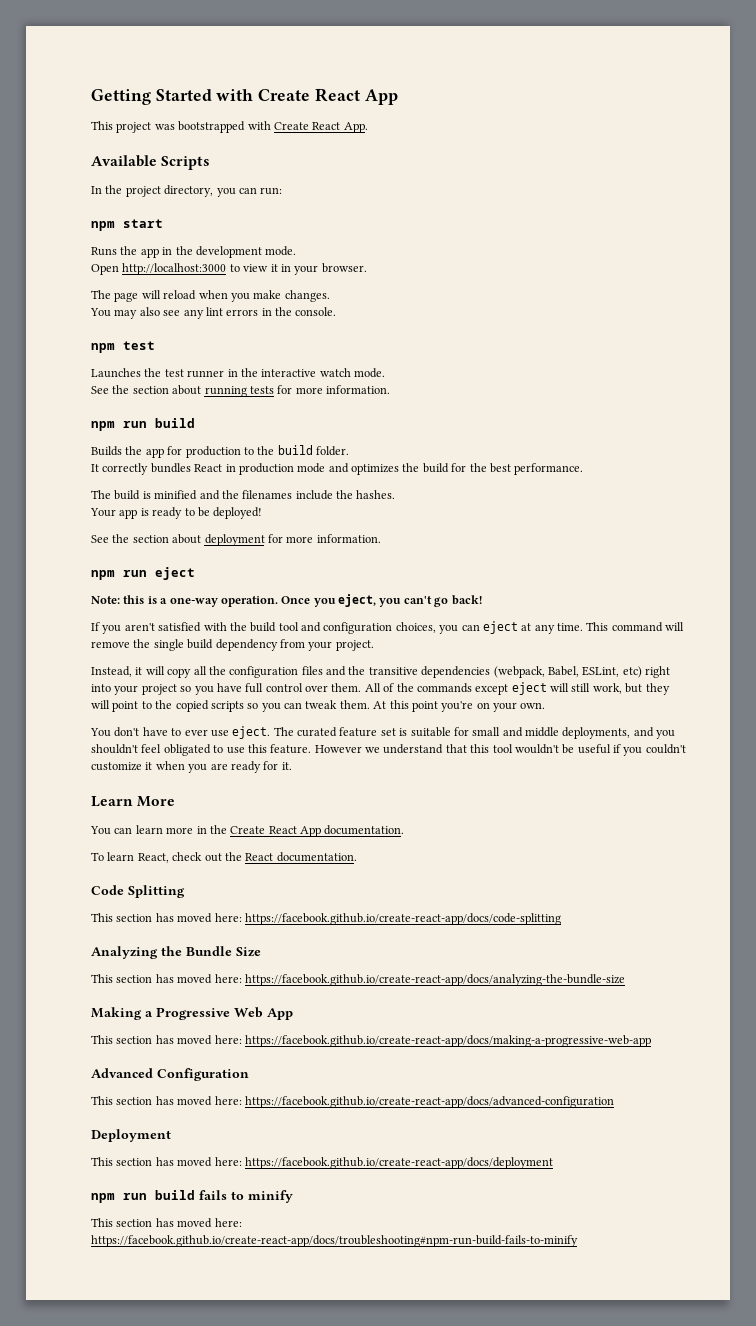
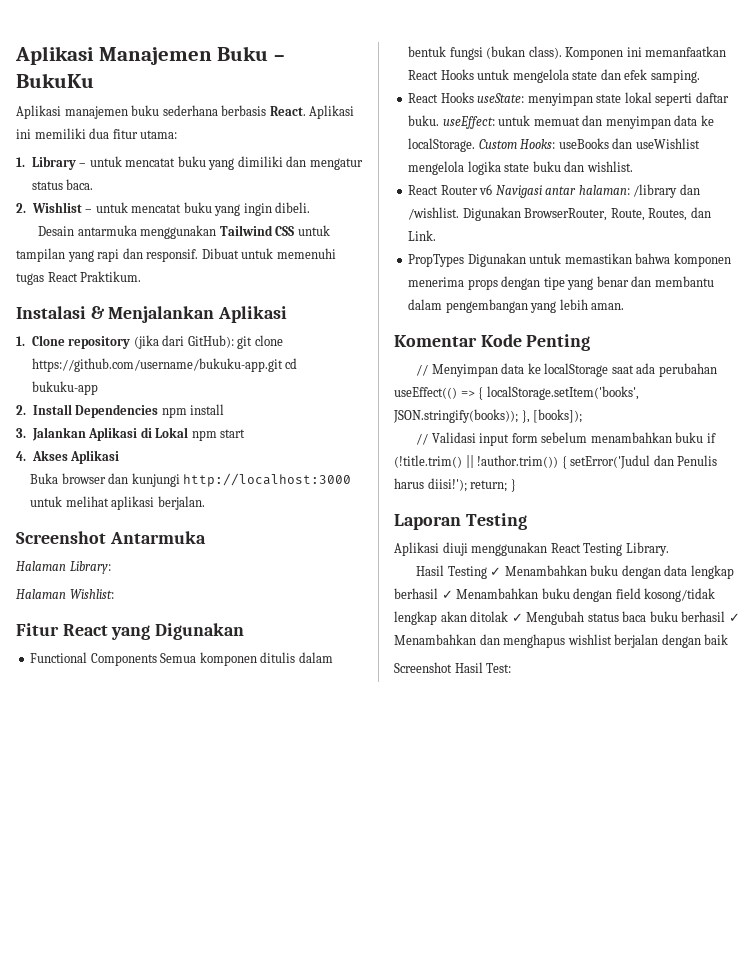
[91,88,398,105] [91,121,368,133] [91,155,211,170] [91,185,283,197] [91,219,163,231] [91,246,297,258] [91,263,367,275] [91,290,330,302] [90,307,337,319] [91,341,155,353] [91,368,385,378] [91,385,390,397] [91,418,195,431] [91,445,349,458] [91,463,584,475] [91,490,396,500] [90,507,263,519] [91,534,381,546] [91,567,195,580] [91,594,482,607] [91,621,685,634] [91,639,374,651] [91,666,670,678] [91,682,670,695] [91,700,546,712] [90,726,676,739] [91,744,686,756] [91,761,292,773] [91,796,176,807] [90,825,405,837] [91,852,357,863] [91,885,185,898] [91,913,561,925] [91,946,261,959] [91,974,625,986] [91,1007,293,1020] [91,1035,651,1047] [91,1068,249,1081] [91,1096,614,1108] [91,1129,171,1142] [91,1157,553,1169] [91,1190,293,1203] [91,1218,242,1228] [91,1235,578,1247] Getting Started with Create React App // This project was bootstrapped with Create React App. // Available Scripts // In the project directory, you can run: // npm start // Runs the app in the development mode. // Open http://localhost:3000 to view it in your browser. // The page will reload when you make changes. // You may also see any lint errors in the console. // npm test // Launches the test runner in the interactive watch mode. // See the section about running tests for more information. // npm run build // Builds the app for production to the build folder. // It correctly bundles React in production mode and optimizes the build for the best performance. // The build is minified and the filenames include the hashes. // Your app is ready to be deployed! // See the section about deployment for more information. // npm run eject // Note: this is a one-way operation. Once you eject, you can't go back! // If you aren't satisfied with the build tool and configuration choices, you can eject at any time. This command will remove the single build dependency from your project. // Instead, it will copy all the configuration files and the transitive dependencies (webpack, Babel, ESLint, etc) right into your project so you have full control over them. All of the commands except eject will still work, but they will point to the copied scripts so you can tweak them. At this point you're on your own. // You don't have to ever use eject. The curated feature set is suitable for small and middle deployments, and you shouldn't feel obligated to use this feature. However we understand that this tool wouldn't be useful if you couldn't customize it when you are ready for it. // Learn More // You can learn more in the Create React App documentation. // To learn React, check out the React documentation. // Code Splitting // This section has moved here: https://facebook.github.io/create-react-app/docs/code-splitting // Analyzing the Bundle Size // This section has moved here: https://facebook.github.io/create-react-app/docs/analyzing-the-bundle-size // Making a Progressive Web App // This section has moved here: https://facebook.github.io/create-react-app/docs/making-a-progressive-web-app // Advanced Configuration // This section has moved here: https://facebook.github.io/create-react-app/docs/advanced-configuration // Deployment // This section has moved here: https://facebook.github.io/create-react-app/docs/deployment // npm run build fails to minify // This section has moved here: https://facebook.github.io/create-react-app/docs/troubleshooting#npm-run-build-fails-to-minify -> [15,46,285,65] [16,73,94,88] [16,105,355,119] [16,128,178,139] [16,156,363,170] [31,179,94,190] [16,202,311,216] [38,225,330,239] [16,248,336,262] [16,271,142,285] [16,306,288,323] [16,335,283,349] [31,358,298,372] [31,381,98,395] [16,404,225,418] [16,427,246,441] [16,450,120,464] [30,473,352,487] [30,496,205,510] [16,531,206,544] [16,561,111,574] [16,589,114,599] [16,623,245,640] [30,652,333,666] [408,46,727,60] [408,69,700,83] [408,92,729,106] [408,115,714,129] [408,138,700,152] [408,161,633,175] [408,184,700,198] [408,207,711,221] [408,230,437,241] [408,253,731,267] [408,276,714,290] [408,299,625,313] [394,334,591,351] [416,363,717,377] [394,386,639,400] [393,409,583,423] [416,432,716,446] [394,455,718,469] [394,478,516,492] [394,513,527,530] [394,542,669,556] [416,565,734,579] [394,588,716,602] [394,611,740,625] [394,634,729,648] [394,662,512,673] Aplikasi Manajemen Buku – BukuKu // Aplikasi manajemen buku sederhana berbasis React. Aplikasi ini memiliki dua fitur utama: // 1. Library – untuk mencatat buku yang dimiliki dan mengatur status baca. // 2. Wishlist – untuk mencatat buku yang ingin dibeli. // Desain antarmuka menggunakan Tailwind CSS untuk tampilan yang rapi dan responsif. Dibuat untuk memenuhi tugas React Praktikum. // Instalasi & Menjalankan Aplikasi // 1. Clone repository (jika dari GitHub): git clone https://github.com/username/bukuku-app.git cd bukuku-app // 2. Install Dependencies npm install // 3. Jalankan Aplikasi di Lokal npm start // 4. Akses Aplikasi // Buka browser dan kunjungi http://localhost:3000 untuk melihat aplikasi berjalan. // Screenshot Antarmuka // Halaman Library: // Halaman Wishlist: // Fitur React yang Digunakan // Functional Components Semua komponen ditulis dalam bentuk fungsi (bukan class). Komponen ini memanfaatkan React Hooks untuk mengelola state dan efek samping. // React Hooks useState: menyimpan state lokal seperti daftar buku. useEffect: untuk memuat dan menyimpan data ke localStorage. Custom Hooks: useBooks dan useWishlist mengelola logika state buku dan wishlist. // React Router v6 Navigasi antar halaman: /library dan /wishlist. Digunakan BrowserRouter, Route, Routes, dan Link. // PropTypes Digunakan untuk memastikan bahwa komponen menerima props dengan tipe yang benar dan membantu dalam pengembangan yang lebih aman. // Komentar Kode Penting // // Menyimpan data ke localStorage saat ada perubahan useEffect(() => { localStorage.setItem('books', JSON.stringify(books)); }, [books]); // // Validasi input form sebelum menambahkan buku if (!title.trim() || !author.trim()) { setError('Judul dan Penulis harus diisi!'); return; } // Laporan Testing // Aplikasi diuji menggunakan React Testing Library. // Hasil Testing ✓ Menambahkan buku dengan data lengkap berhasil ✓ Menambahkan buku dengan field kosong/tidak lengkap akan ditolak ✓ Mengubah status baca buku berhasil ✓ Menambahkan dan menghapus wishlist berjalan dengan baik // Screenshot Hasil Test:

